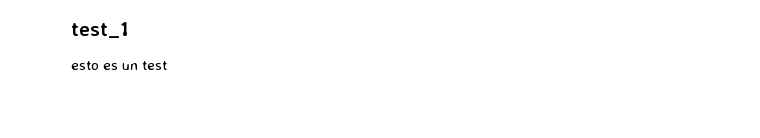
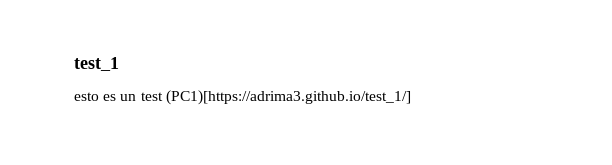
(167, 65) none -> [165,90,411,105] (PC1)[https://adrima3.github.io/test_1/]

